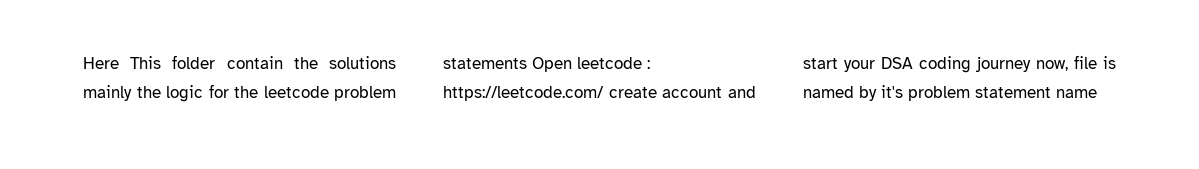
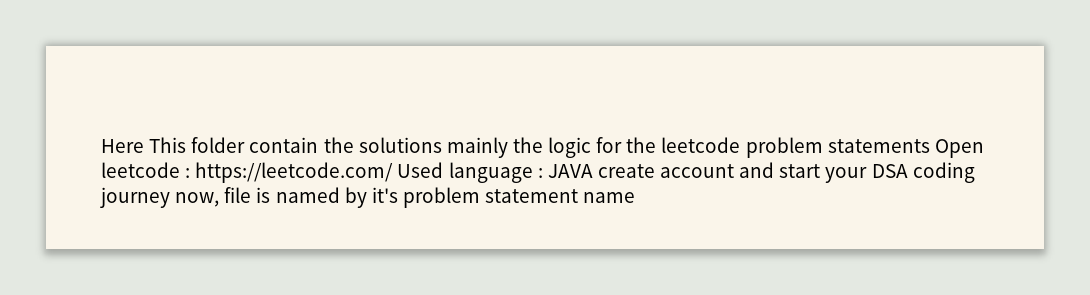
(604, 93) none -> [397,162,593,183] Used language : JAVA

